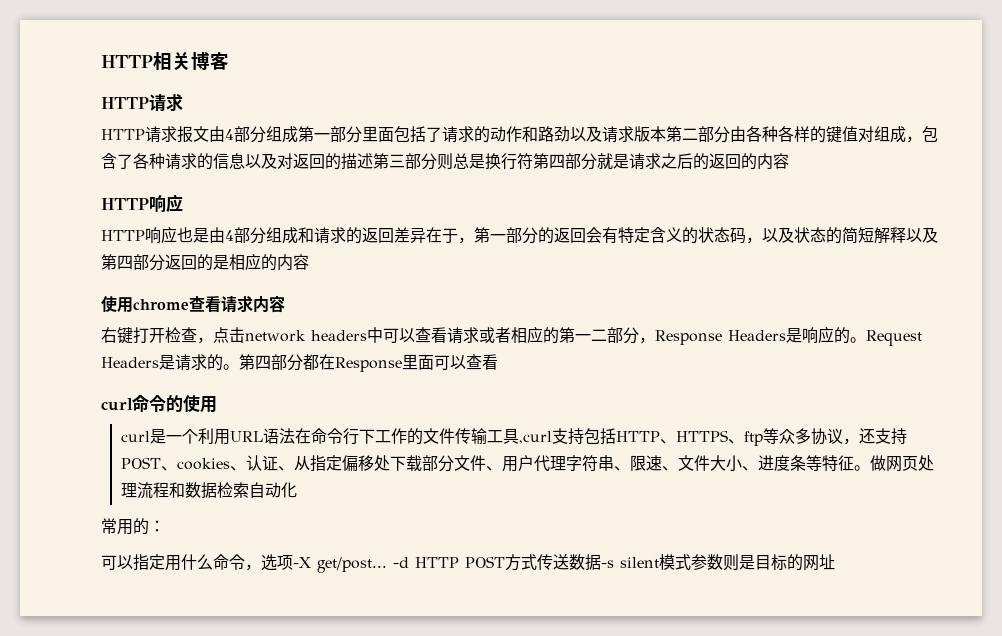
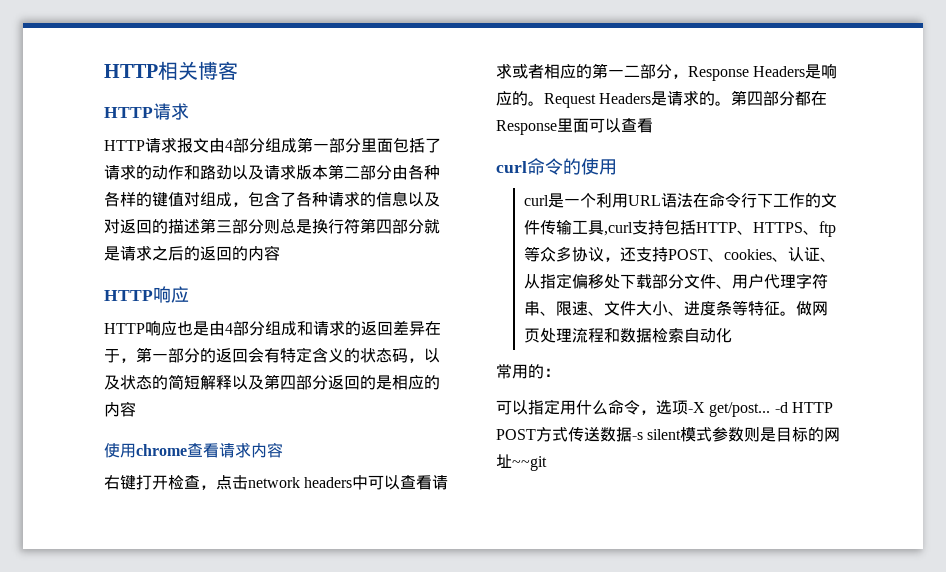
(835, 562) none -> [512,456,547,471] ~~git

